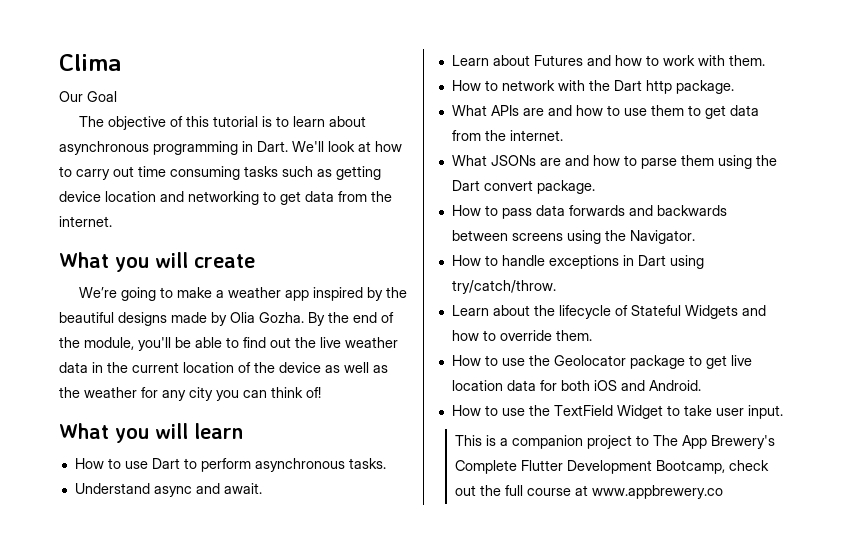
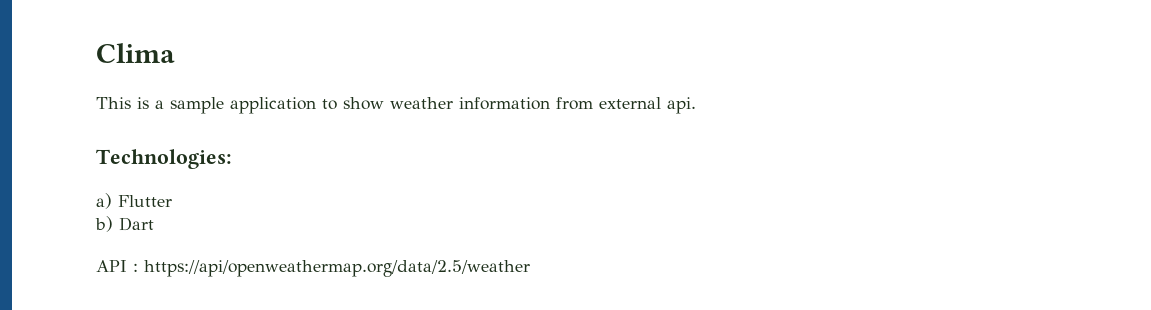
[59,91,117,102] [79,116,367,130] [59,141,402,155] [59,166,381,180] [59,191,392,205] [59,216,112,227] [59,252,255,272] [79,287,408,301] [59,312,394,326] [59,337,398,351] [59,362,388,373] [59,387,321,401] [59,423,243,443] [74,458,386,472] [74,483,262,497] [451,55,765,66] [451,80,734,94] [451,105,759,119] [451,130,563,141] [451,155,777,169] [451,180,595,194] [451,205,727,219] [451,230,695,244] [451,255,704,269] [451,280,556,294] [451,305,766,319] [451,330,592,341] [451,355,752,369] [451,380,701,391] [451,405,783,419] [455,435,776,449] [455,460,770,474] [455,485,724,499] Our Goal // The objective of this tutorial is to learn about asynchronous programming in Dart. We'll look at how to carry out time consuming tasks such as getting device location and networking to get data from the internet. // What you will create // We’re going to make a weather app inspired by the beautiful designs made by Olia Gozha. By the end of the module, you'll be able to find out the live weather data in the current location of the device as well as the weather for any city you can think of! // What you will learn // How to use Dart to perform asynchronous tasks. // Understand async and await. // Learn about Futures and how to work with them. // How to network with the Dart http package. // What APIs are and how to use them to get data from the internet. // What JSONs are and how to parse them using the Dart convert package. // How to pass data forwards and backwards between screens using the Navigator. // How to handle exceptions in Dart using try/catch/throw. // Learn about the lifecycle of Stateful Widgets and how to override them. // How to use the Geolocator package to get live location data for both iOS and Android. // How to use the TextField Widget to take user input. // This is a companion project to The App Brewery's Complete Flutter Development Bootcamp, check out the full course at www.appbrewery.co -> [96,97,696,114] [96,149,232,169] [96,193,172,209] [95,216,154,232] [96,260,530,277] This is a sample application to show weather information from external api. // Technologies: // a) Flutter // b) Dart // API : https://api/openweathermap.org/data/2.5/weather

